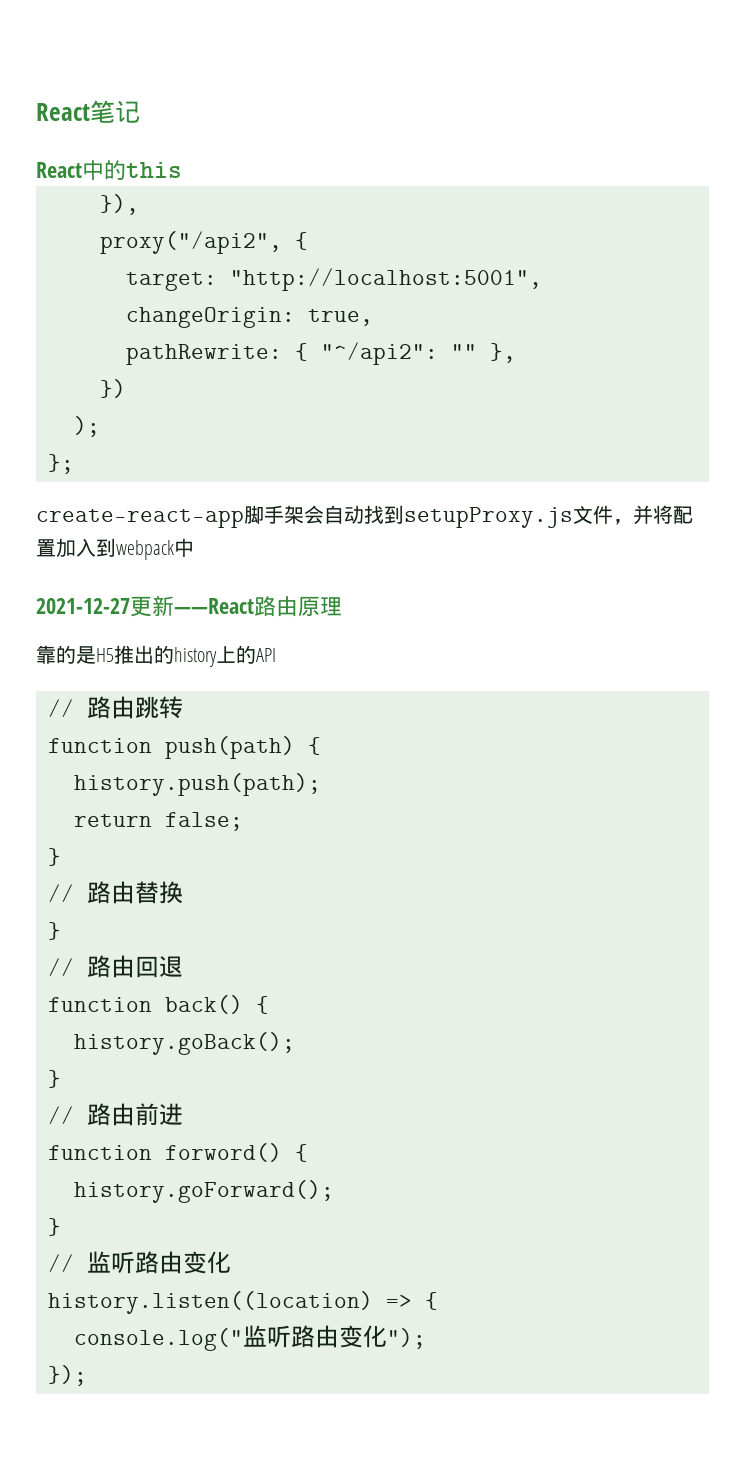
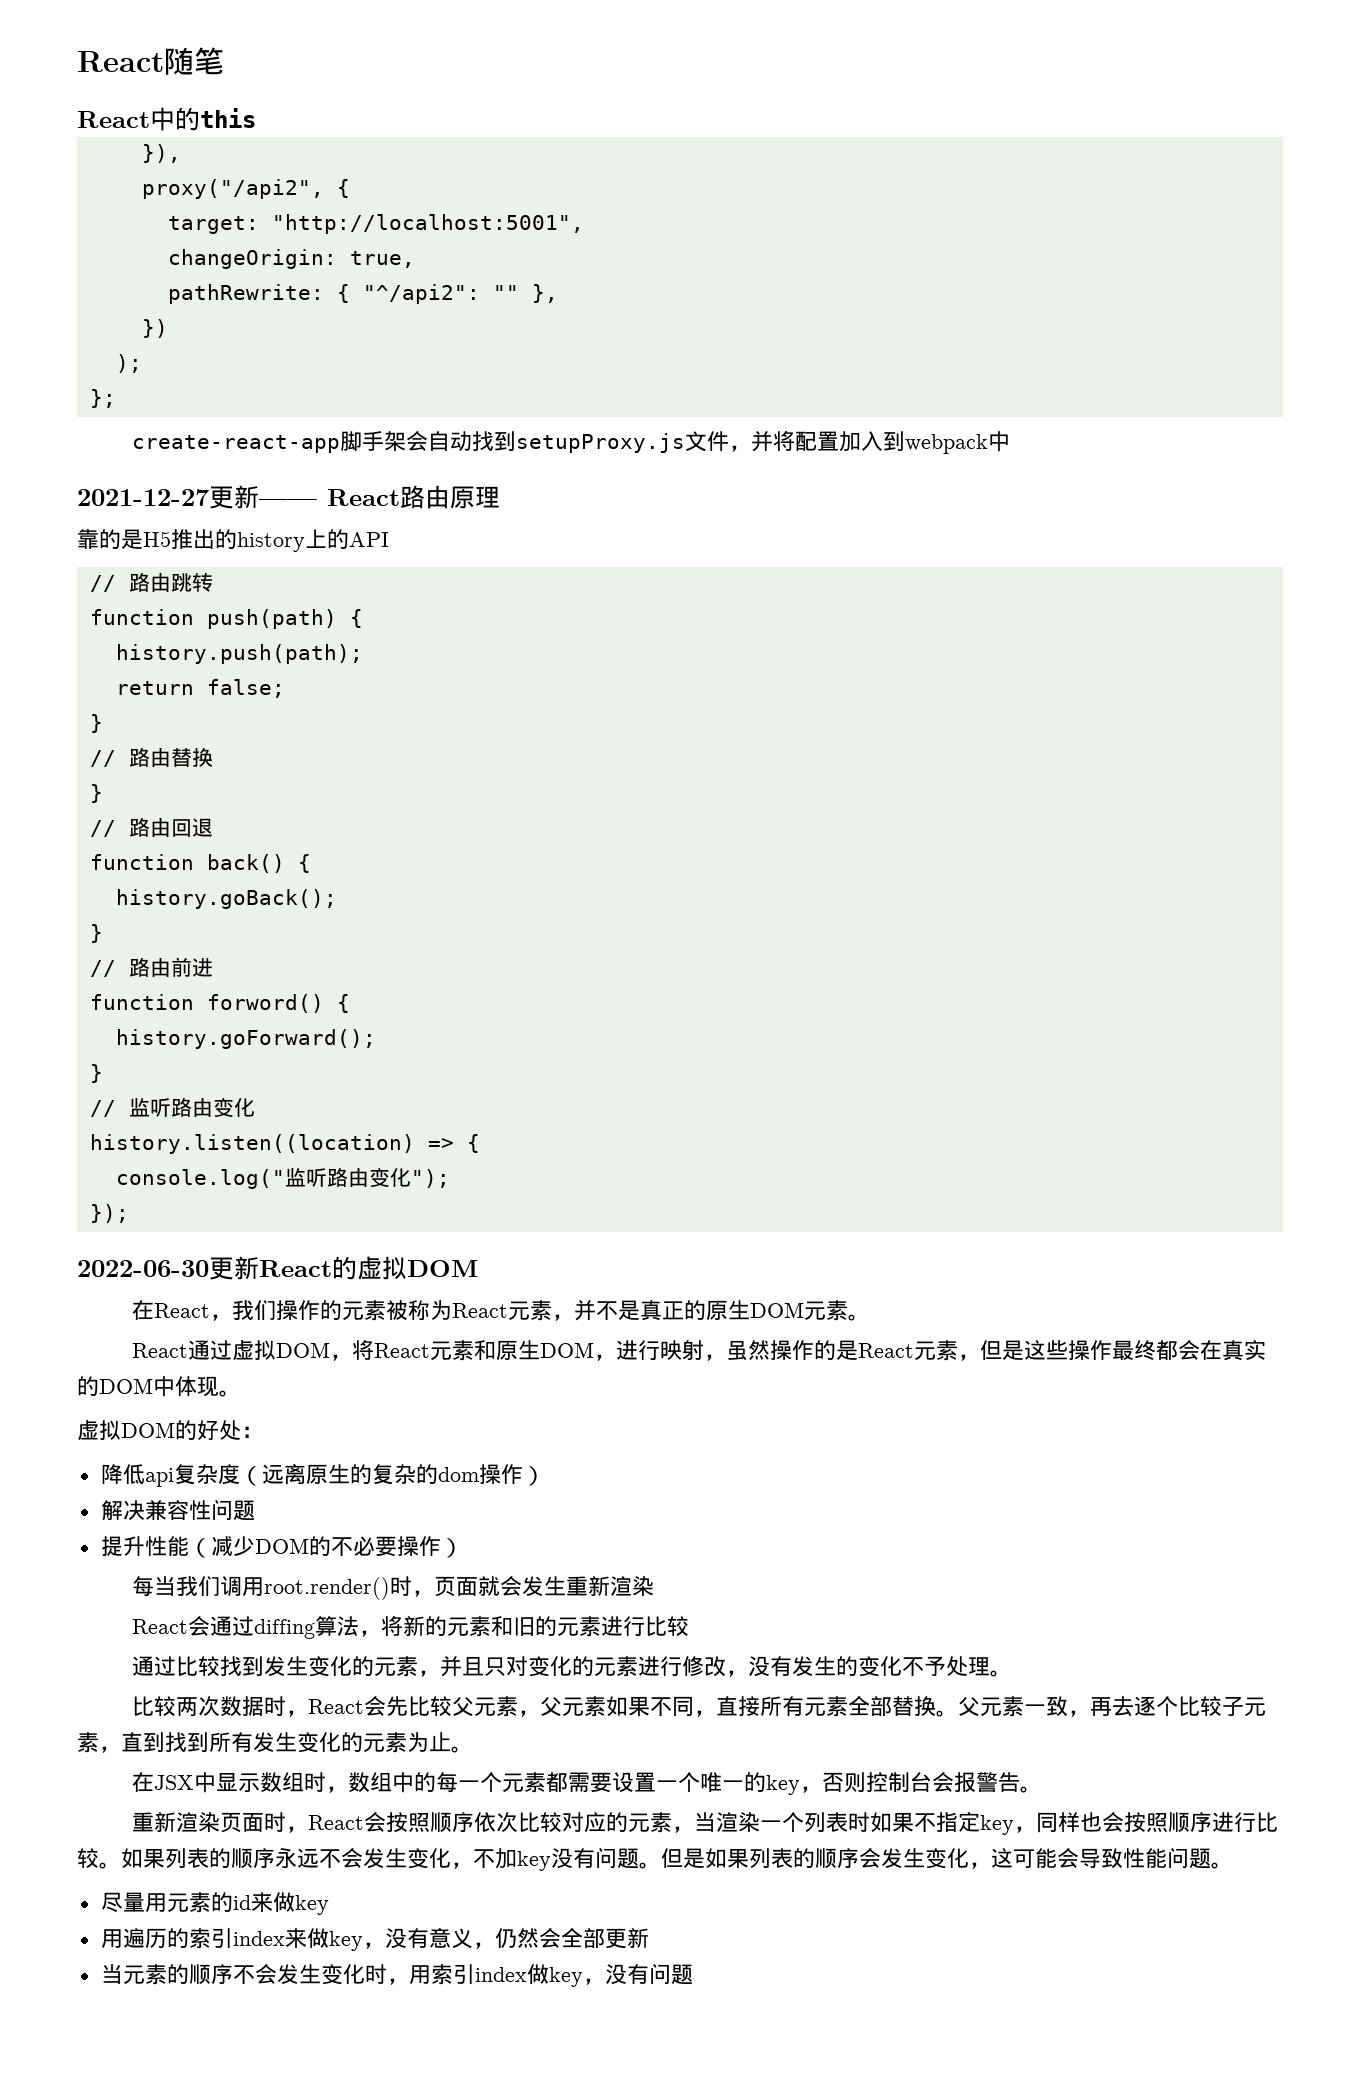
[36,103,90,121] React -> [77,47,194,75] React随
[115,100,140,123] 记 -> (224, 61) none
[174,598,254,614] ——React -> [259,489,400,506] —— React
(87, 1375) none -> [77,1256,478,1280] [132,1300,871,1321] [132,1339,1267,1361] [77,1376,241,1397] [77,1420,263,1441] [100,1463,545,1487] [100,1499,255,1521] [100,1536,463,1558] [132,1576,655,1600] [132,1615,690,1639] [132,1656,1013,1677] [132,1696,1267,1717] [77,1732,473,1753] [132,1772,1043,1795] [132,1812,1279,1835] [77,1847,1233,1871] [100,1892,329,1915] [100,1927,649,1951] [100,1963,693,1987] // 2022-06-30更新React的虚拟DOM // 在React，我们操作的元素被称为React元素，并不是真正的原生DOM元素。 // React通过虚拟DOM，将React元素和原生DOM，进行映射，虽然操作的是React元素，但是这些操作最终都会在真实的DOM中体现。 // 虚拟DOM的好处： // 降低api复杂度（远离原生的复杂的dom操作） // 解决兼容性问题 // 提升性能（减少DOM的不必要操作） // 每当我们调用root.render()时，页面就会发生重新渲染 // React会通过diffing算法，将新的元素和旧的元素进行比较 // 通过比较找到发生变化的元素，并且只对变化的元素进行修改，没有发生的变化不予处理。 // 比较两次数据时，React会先比较父元素，父元素如果不同，直接所有元素全部替换。父元素一致，再去逐个比较子元素，直到找到所有发生变化的元素为止。 // 在JSX中显示数组时，数组中的每一个元素都需要设置一个唯一的key，否则控制台会报警告。 // 重新渲染页面时，React会按照顺序依次比较对应的元素，当渲染一个列表时如果不指定key，同样也会按照顺序进行比较。如果列表的顺序永远不会发生变化，不加key没有问题。但是如果列表的顺序会发生变化，这可能会导致性能问题。 // 尽量用元素的id来做key // 用遍历的索引index来做key，没有意义，仍然会全部更新 // 当元素的顺序不会发生变化时，用索引index做key，没有问题

